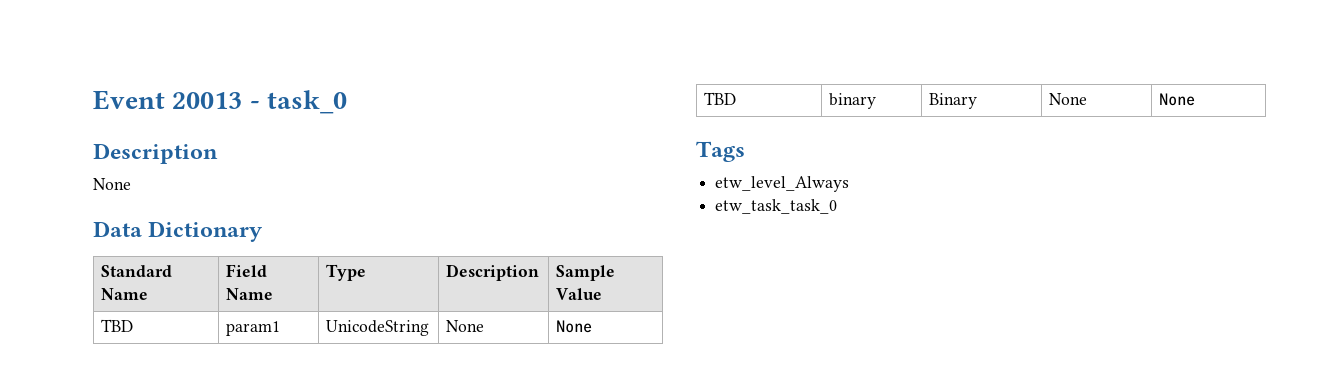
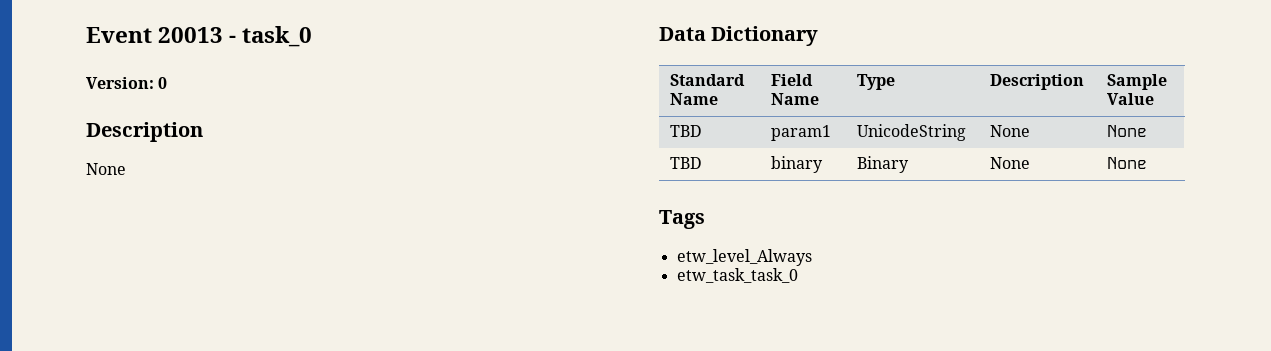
(348, 102) none -> [86,77,168,89] // Version: 0

